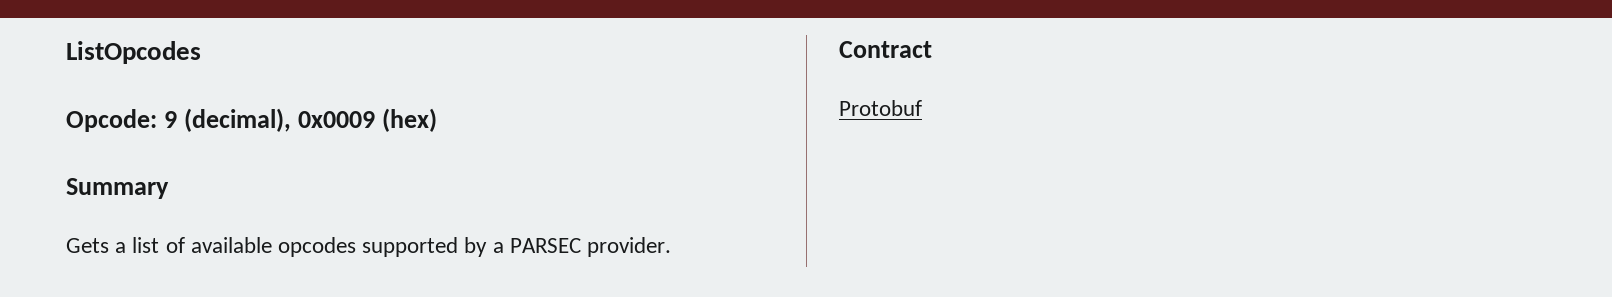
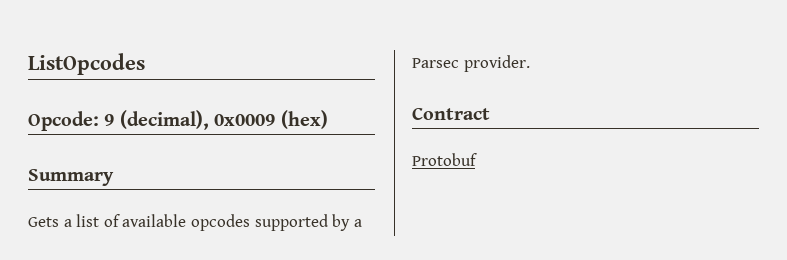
[509,238,581,253] PARSEC -> [412,58,459,68] Parsec

